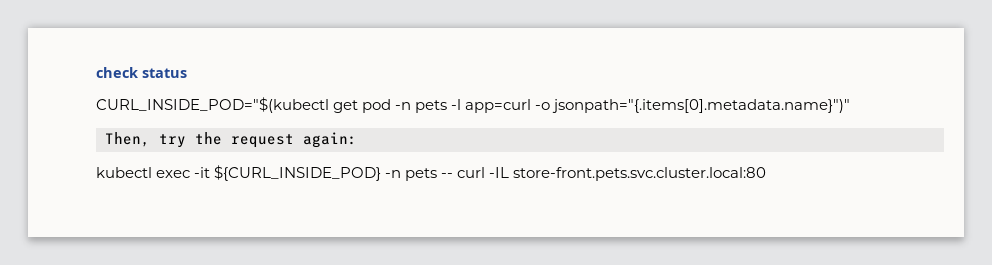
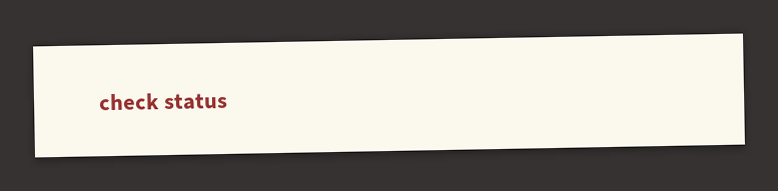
[96,97,851,113] [105,132,357,148] [96,165,767,181] // CURL_INSIDE_POD="$(kubectl get pod -n pets -l app=curl -o jsonpath="{.items[0].metadata.name}")" // Then, try the request again: // kubectl exec -it ${CURL_INSIDE_POD} -n pets -- curl -IL store-front.pets.svc.cluster.local:80 -> (229, 101) none

